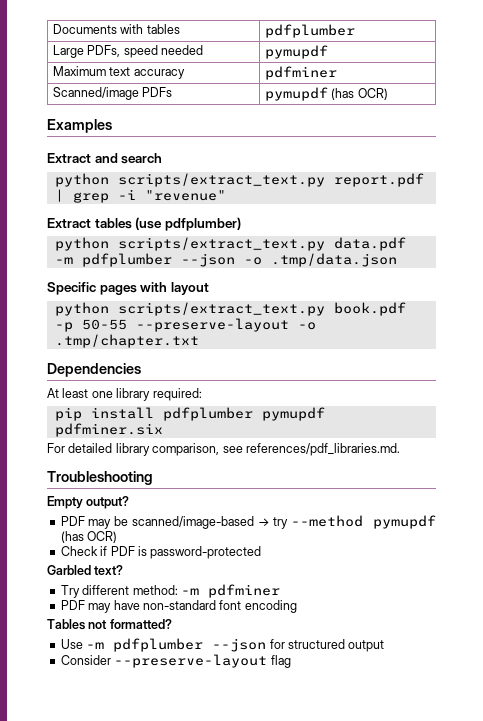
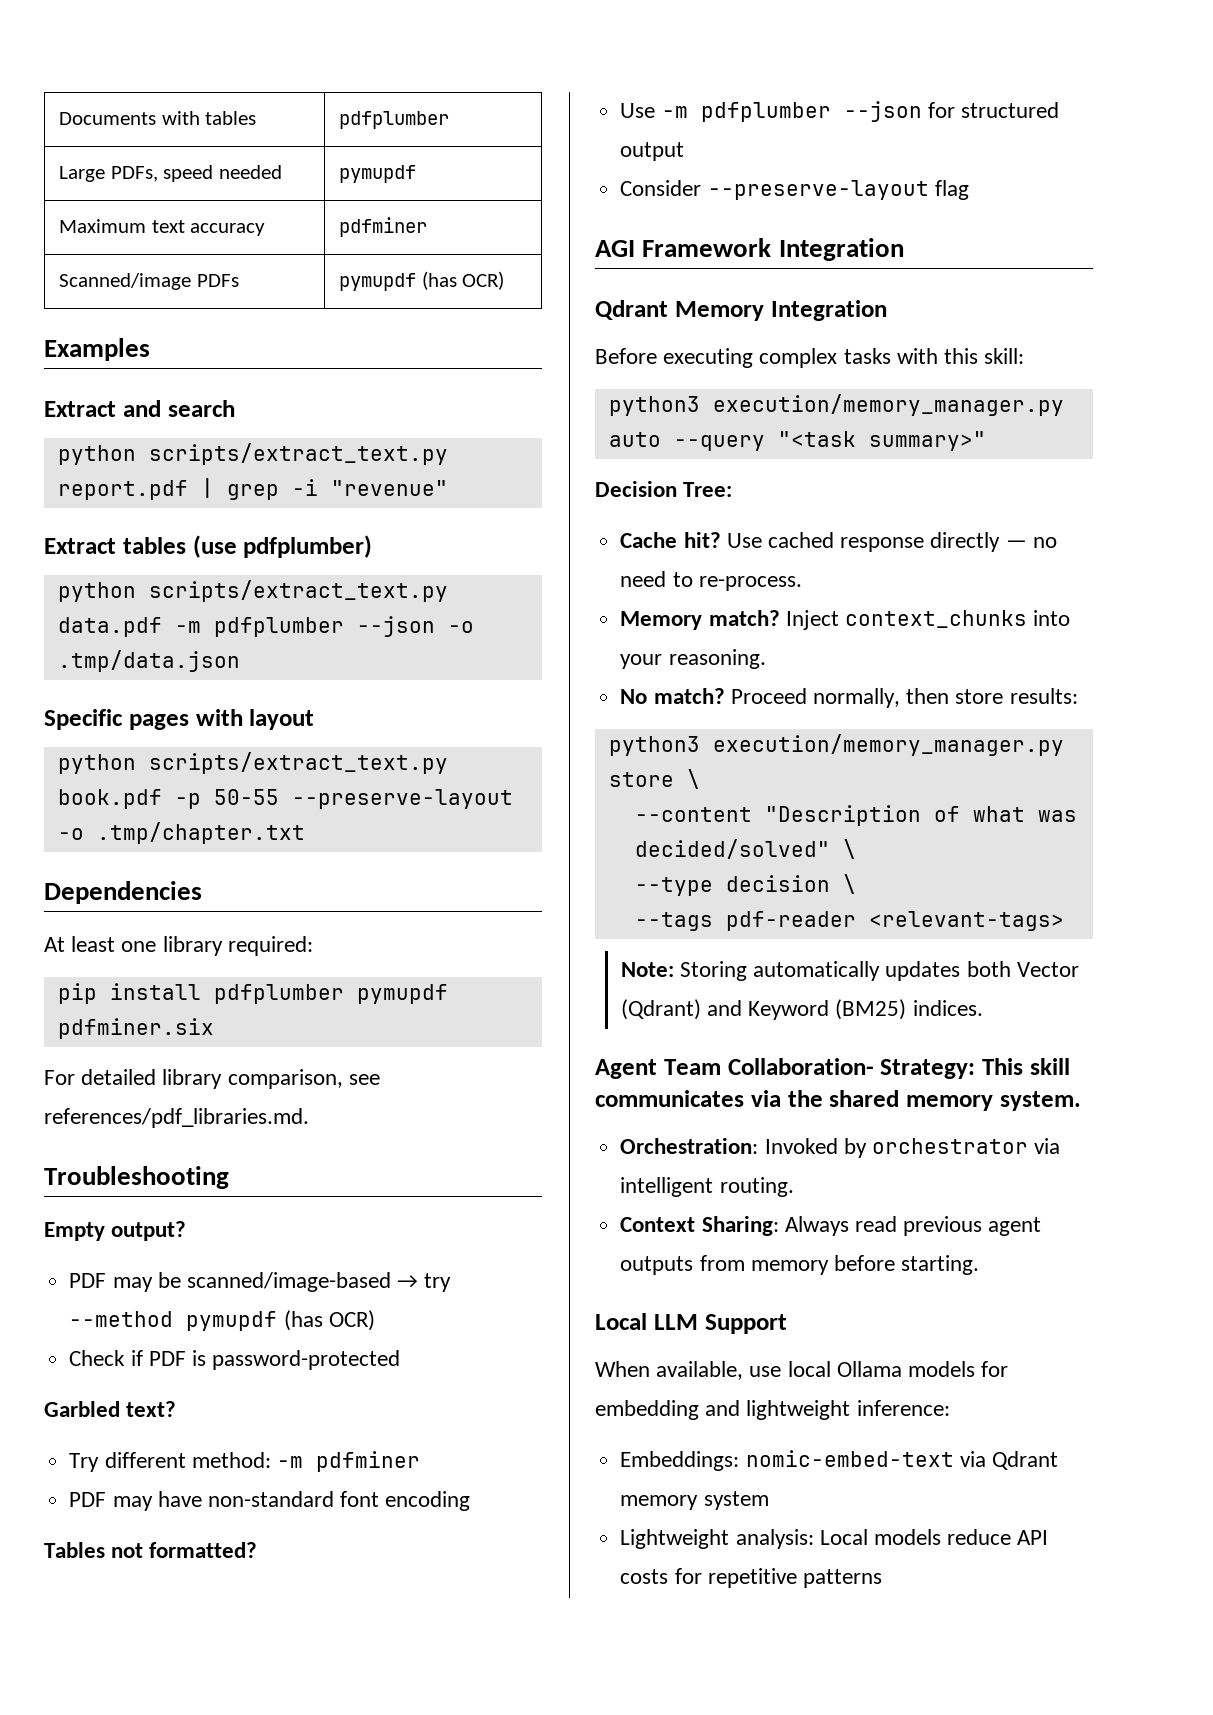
(291, 661) none -> [595,238,904,261] [595,300,887,321] [595,348,1025,368] [608,394,1064,416] [608,431,986,451] [595,481,733,497] [620,532,1057,552] [620,571,802,591] [620,610,1071,630] [620,649,766,669] [620,688,1078,708] [608,734,1064,756] [608,769,700,789] [634,805,1077,826] [634,839,856,859] [634,874,856,896] [634,911,1064,931] [620,961,1079,981] [620,999,983,1020] [595,1058,1070,1079] [595,1090,1081,1111] [620,1138,1061,1158] [620,1177,794,1197] [620,1216,1042,1236] [620,1255,980,1275] [595,1313,787,1334] [595,1361,1009,1380] [595,1400,950,1420] [620,1450,1058,1471] [620,1491,769,1510] [620,1529,1049,1549] [620,1568,882,1588] // AGI Framework Integration // Qdrant Memory Integration // Before executing complex tasks with this skill: // python3 execution/memory_manager.py auto --query "<task summary>" // Decision Tree: // Cache hit? Use cached response directly — no need to re-process. // Memory match? Inject context_chunks into your reasoning. // No match? Proceed normally, then store results: // python3 execution/memory_manager.py store \ // --content "Description of what was decided/solved" \ // --type decision \ // --tags pdf-reader <relevant-tags> // Note: Storing automatically updates both Vector (Qdrant) and Keyword (BM25) indices. // Agent Team Collaboration- Strategy: This skill communicates via the shared memory system. // Orchestration: Invoked by orchestrator via intelligent routing. // Context Sharing: Always read previous agent outputs from memory before starting. // Local LLM Support // When available, use local Ollama models for embedding and lightweight inference: // Embeddings: nomic-embed-text via Qdrant memory system // Lightweight analysis: Local models reduce API costs for repetitive patterns

